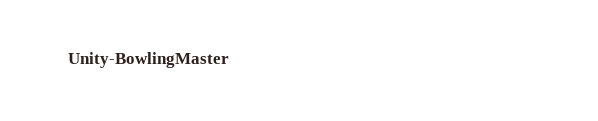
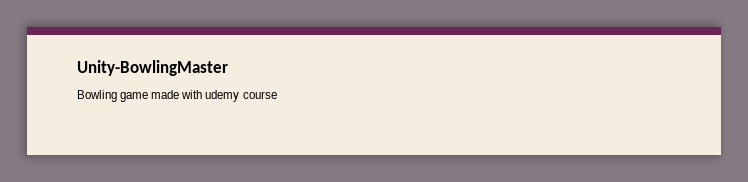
(229, 60) none -> [77,90,277,102] // Bowling game made with udemy course

